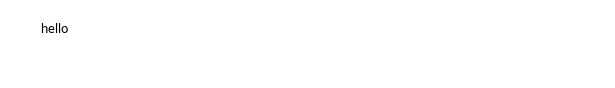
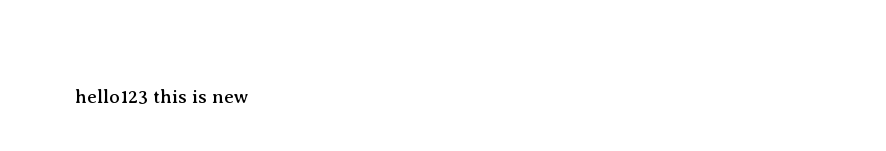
[41,23,68,33] hello -> [75,89,249,104] hello123 this is new

